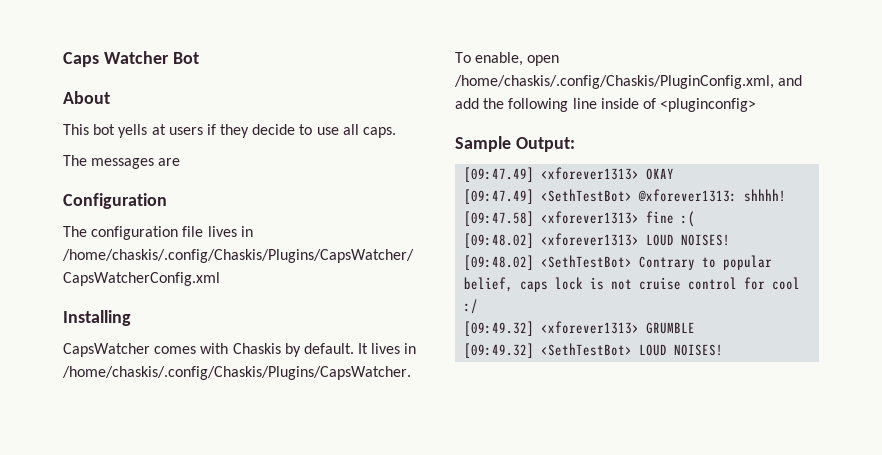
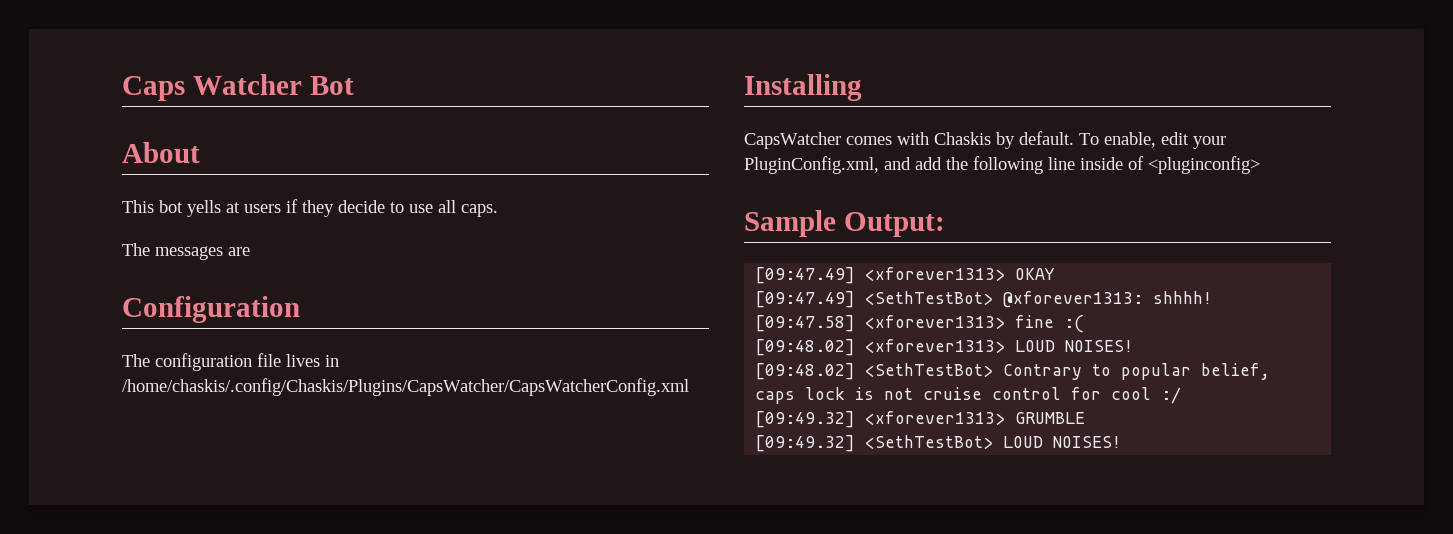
[358,343,417,354] [62,366,411,380] [455,52,560,66] [454,75,774,89] It lives in /home/chaskis/.config/Chaskis/Plugins/CapsWatcher. To enable, open /home/chaskis/.config/Chaskis/PluginConfig.xml, -> [1079,132,1226,149] [744,156,879,174] To enable, edit your PluginConfig.xml,

